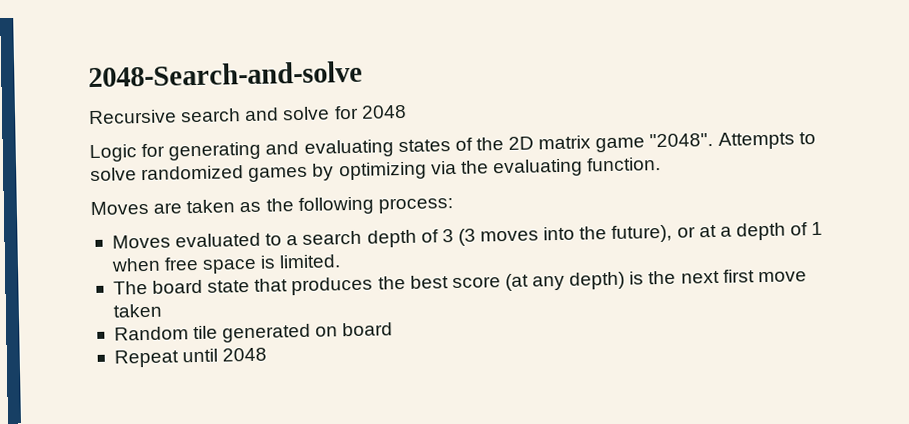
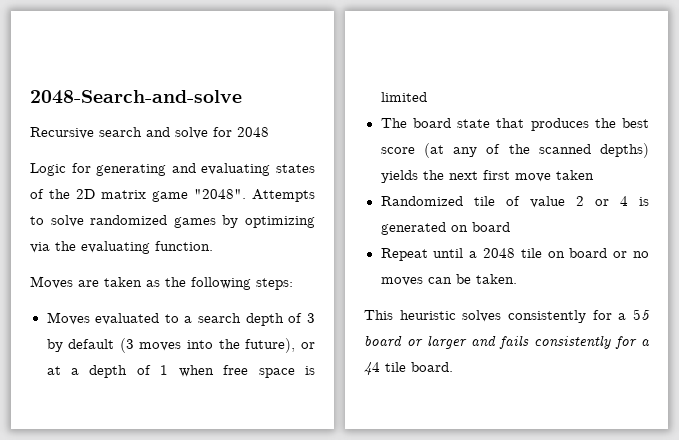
[377,197,454,214] process: -> [256,278,293,290] steps:
(454, 236) none -> [46,339,115,352] by default
[279,254,342,269] limited. -> [380,92,427,102] limited
[569,271,645,290] depth) is -> [486,143,649,158] [380,170,418,183] of the scanned depths) yields
[113,325,219,341] Random tile -> [380,196,649,208] Randomized tile of value 2 or 4 is
[222,347,268,362] 2048 -> [469,248,649,258] [380,274,517,286] [364,309,650,323] [364,335,650,349] [364,362,453,375] a 2048 tile on board or no moves can be taken. // This heuristic solves consistently for a 55 board or larger and fails consistently for a 44 tile board.

